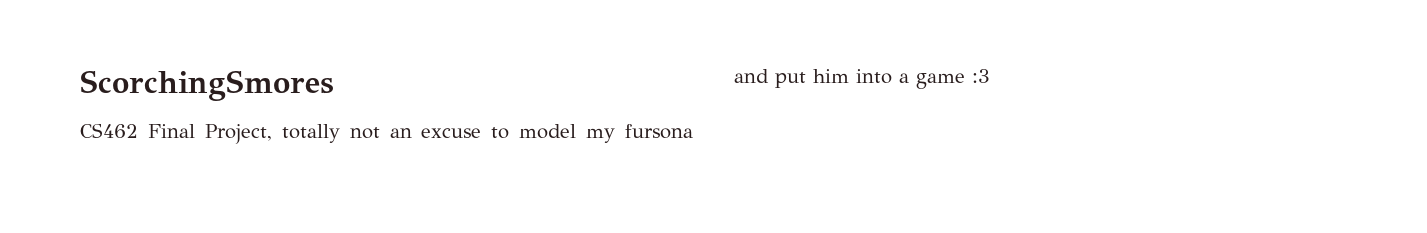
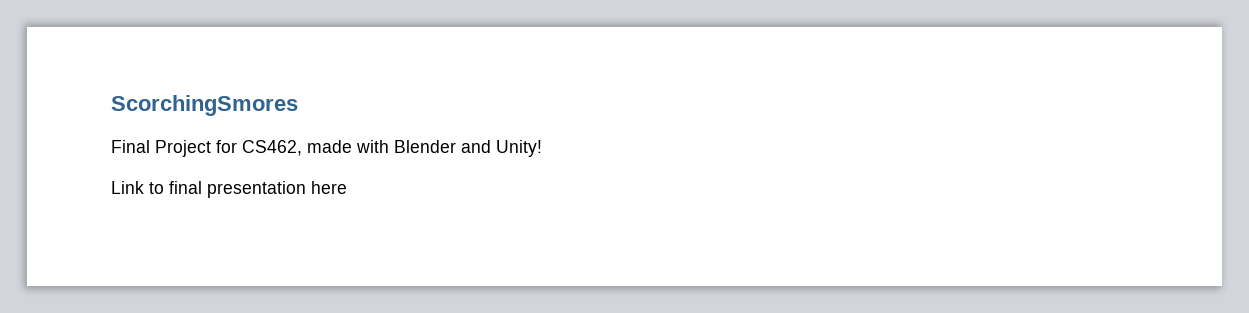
[80,123,693,144] [734,69,990,89] CS462 Final Project, totally not an excuse to model my fursona and put him into a game :3 -> [111,140,542,157] [111,181,347,198] Final Project for CS462, made with Blender and Unity! // Link to final presentation here

